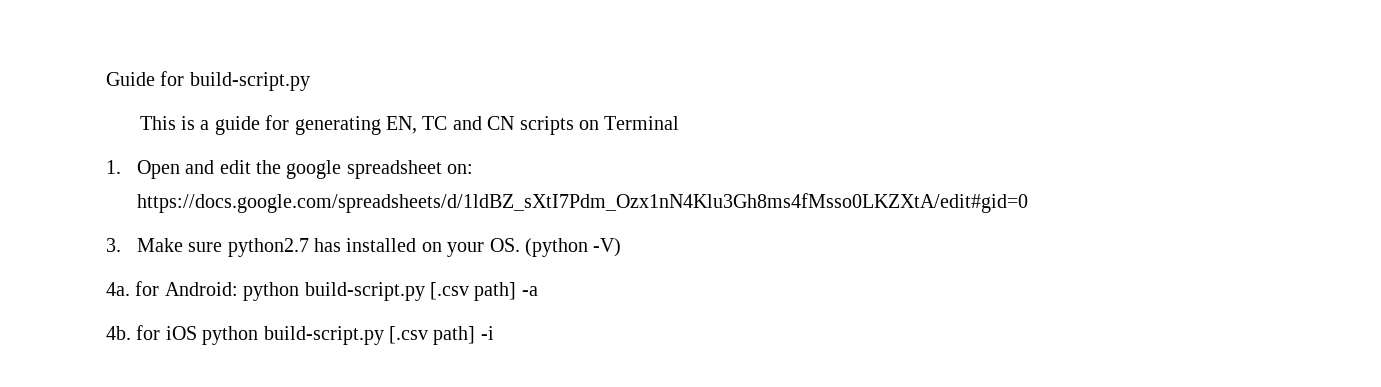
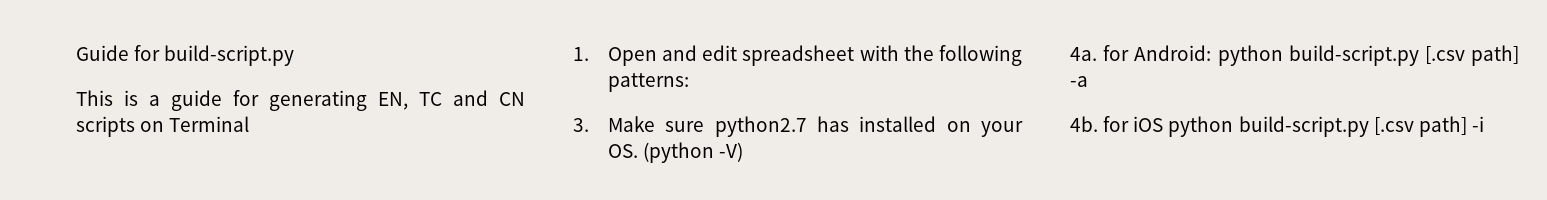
[255,160,474,179] [136,193,1028,213] the google spreadsheet on: https://docs.google.com/spreadsheets/d/1ldBZ_sXtI7Pdm_Ozx1nN4Klu3Gh8ms4fMsso0LKZXtA/edit#gid=0 -> [742,45,1022,66] [607,73,689,92] spreadsheet with the following patterns:

